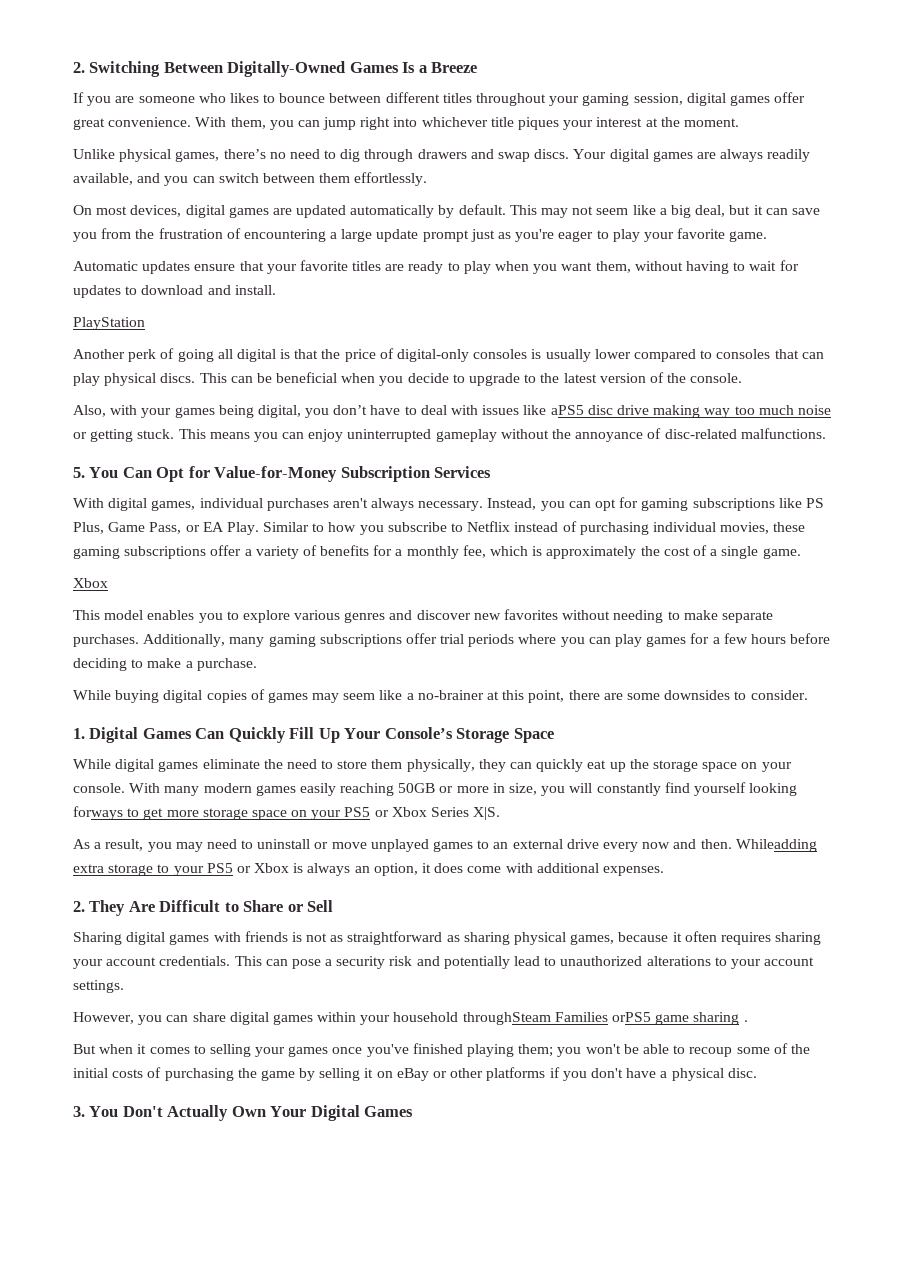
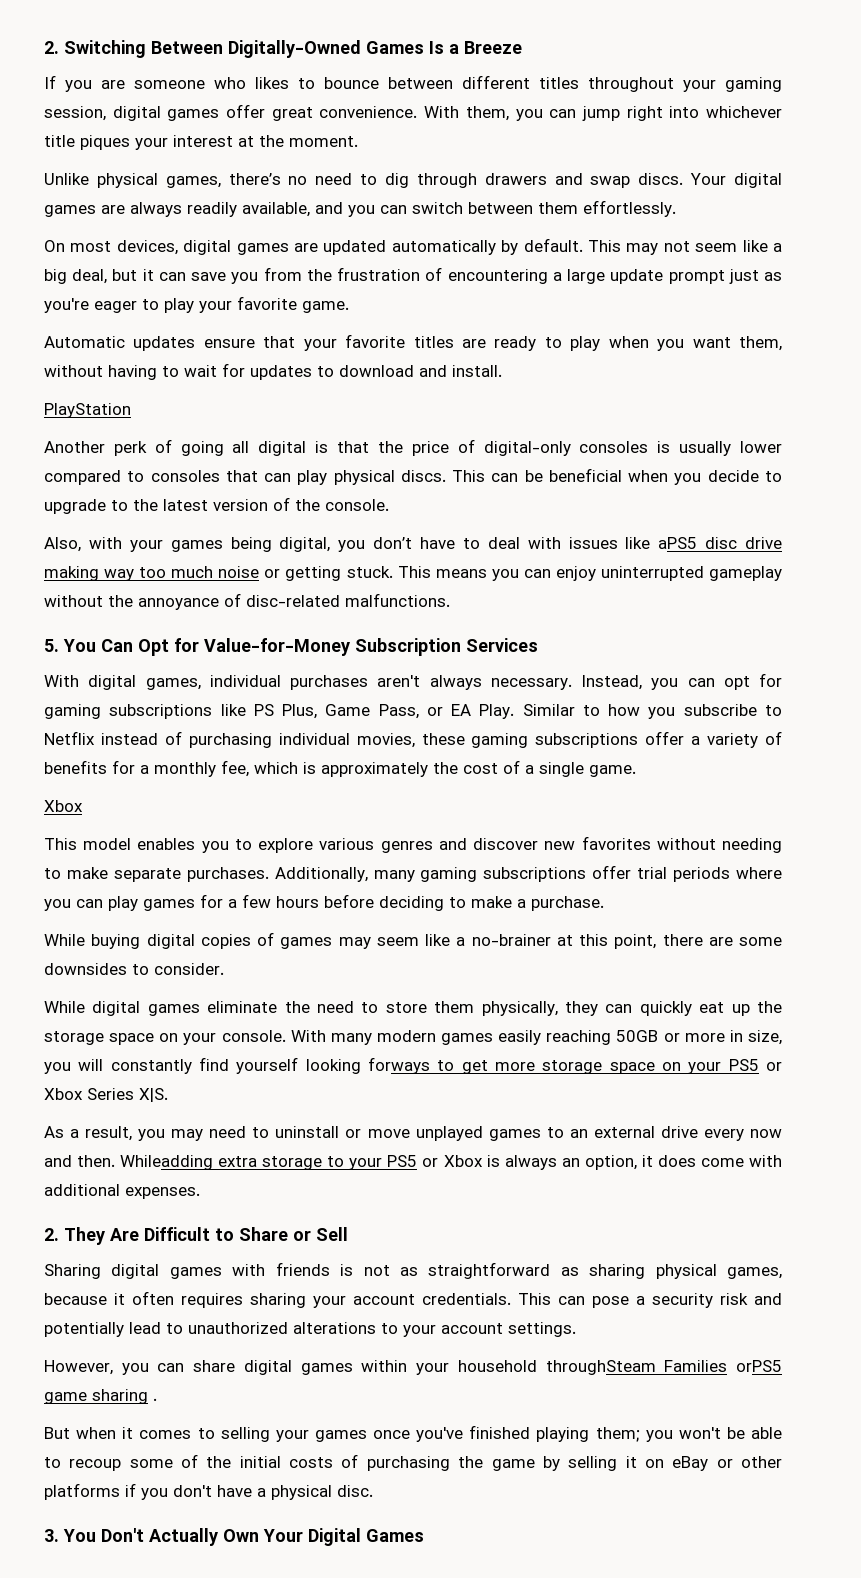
[73,727,554,743] // 1. Digital Games Can Quickly Fill Up Your Console’s Storage Space -> (224, 969) none

